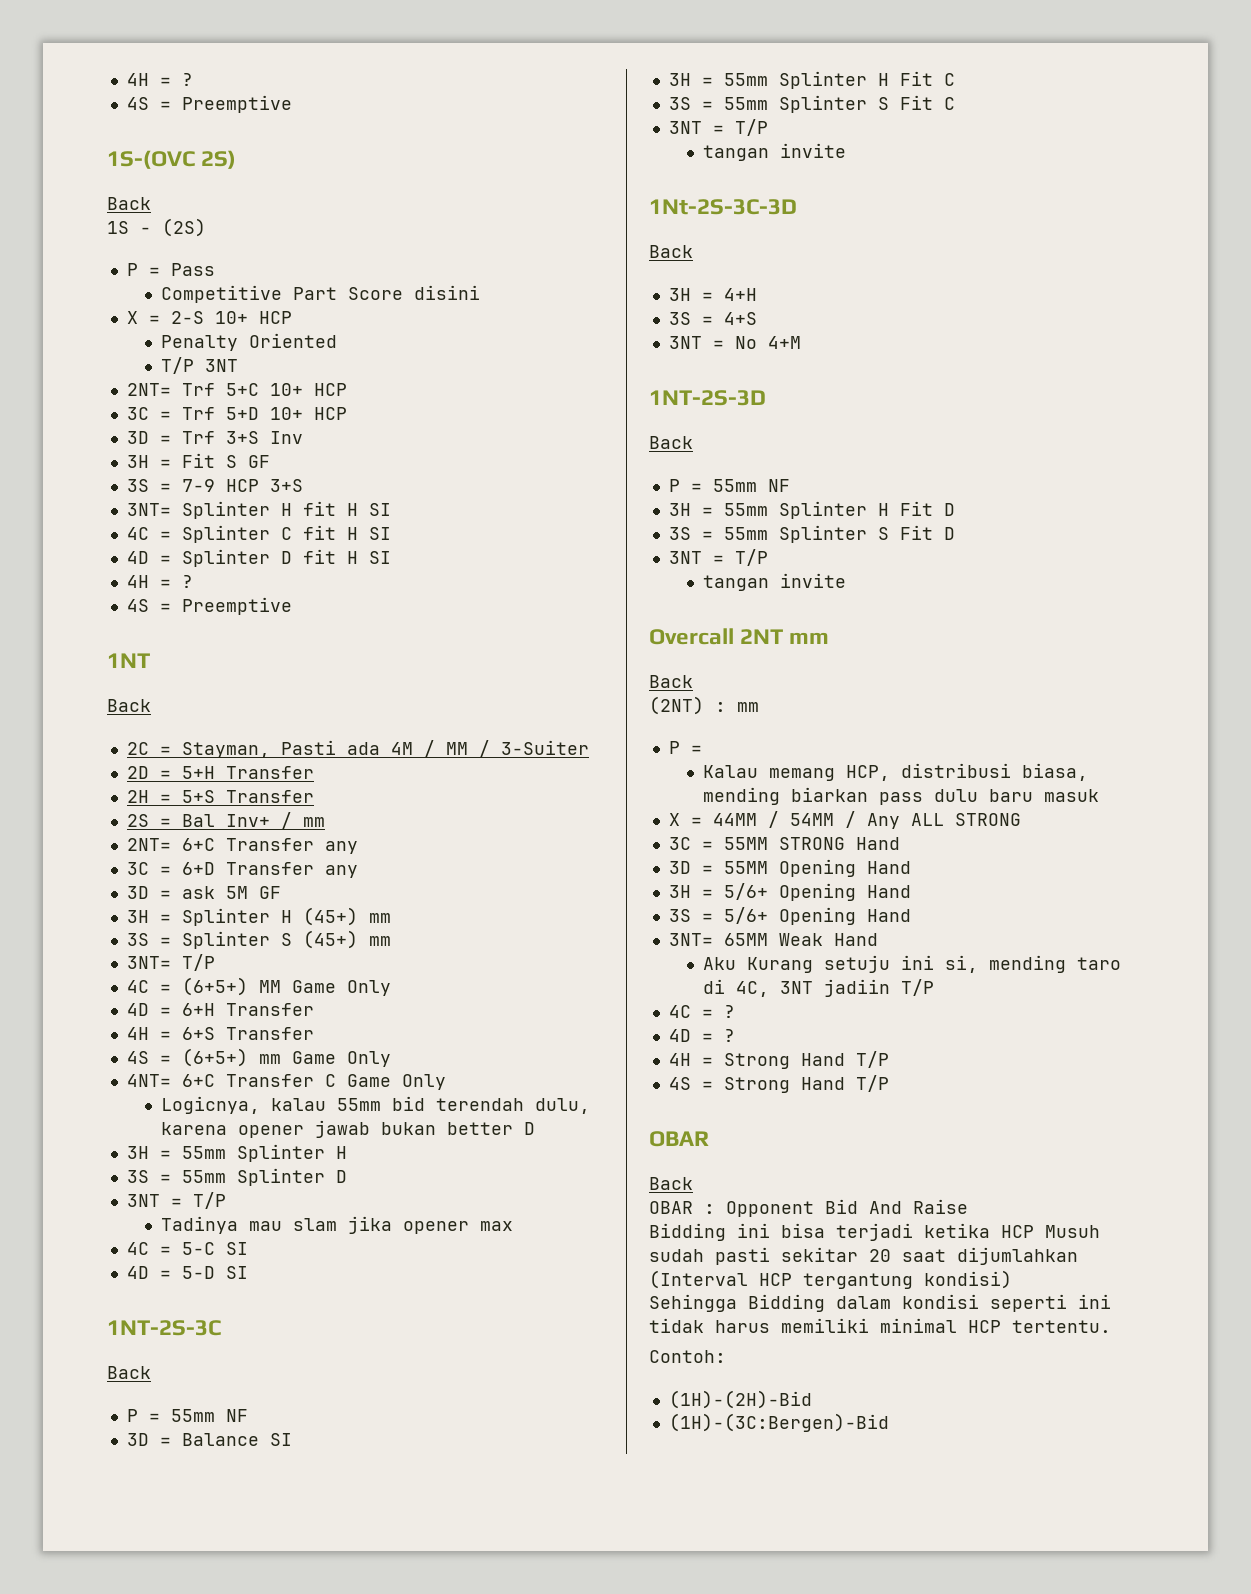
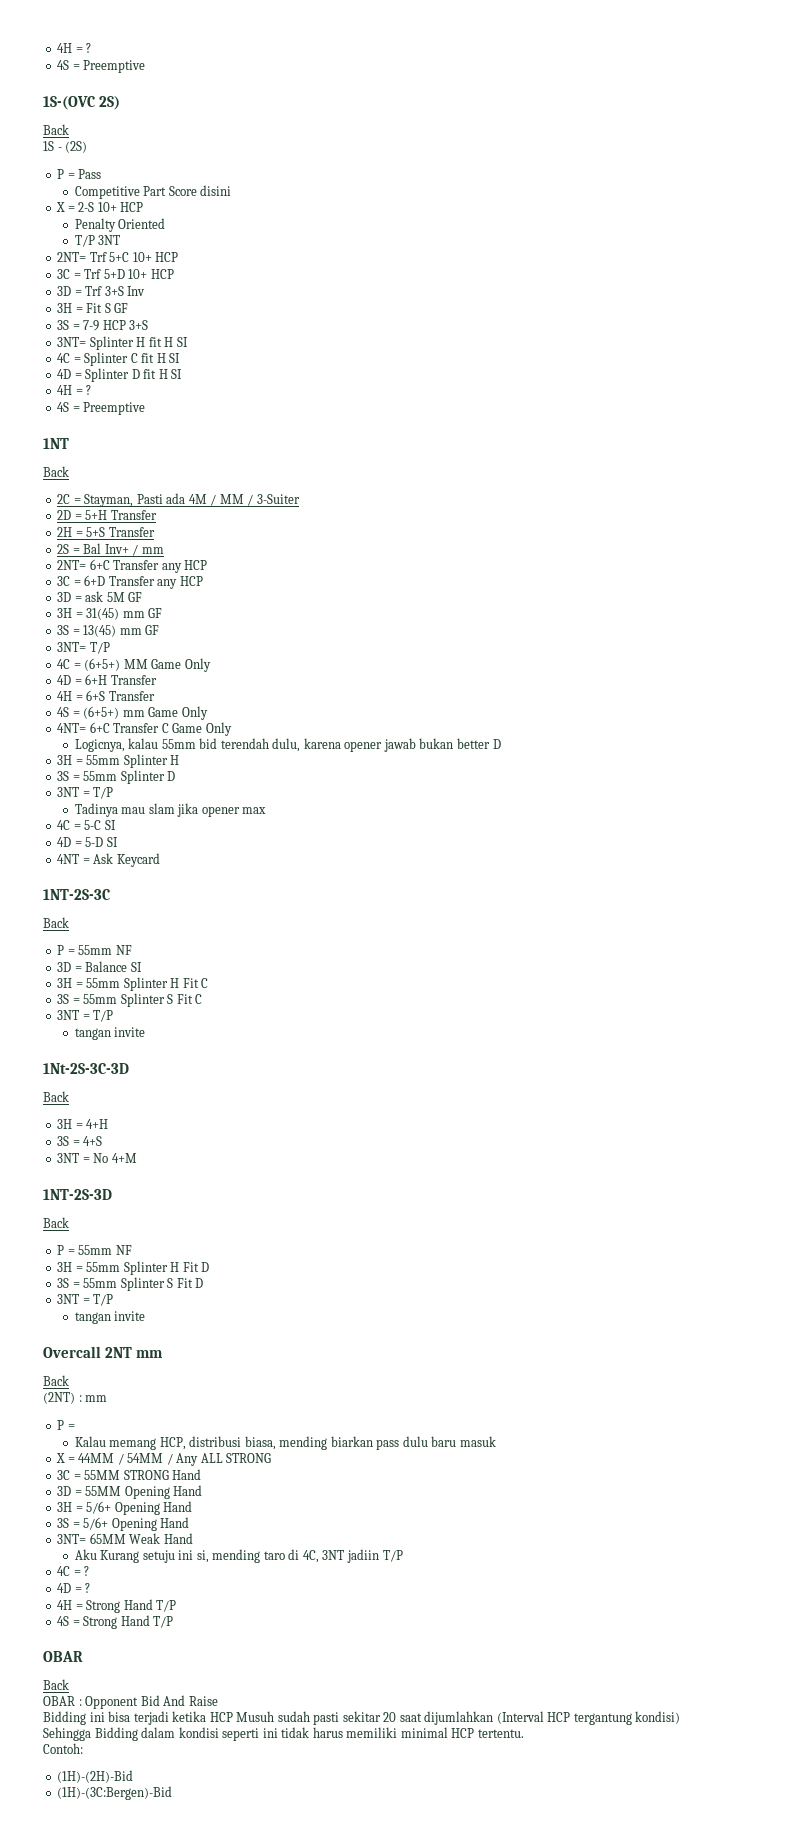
(358, 847) none -> [184,560,208,570] HCP
(358, 871) none -> [179,576,203,586] HCP
[181,907,391,926] [126,930,391,949] Splinter H (45+) mm // 3S = Splinter S (45+) mm -> [86,608,163,620] [57,625,160,637] 31(45) mm GF // 3S = 13(45) mm GF
(248, 1272) none -> [57,853,160,867] // 4NT = Ask Keycard

